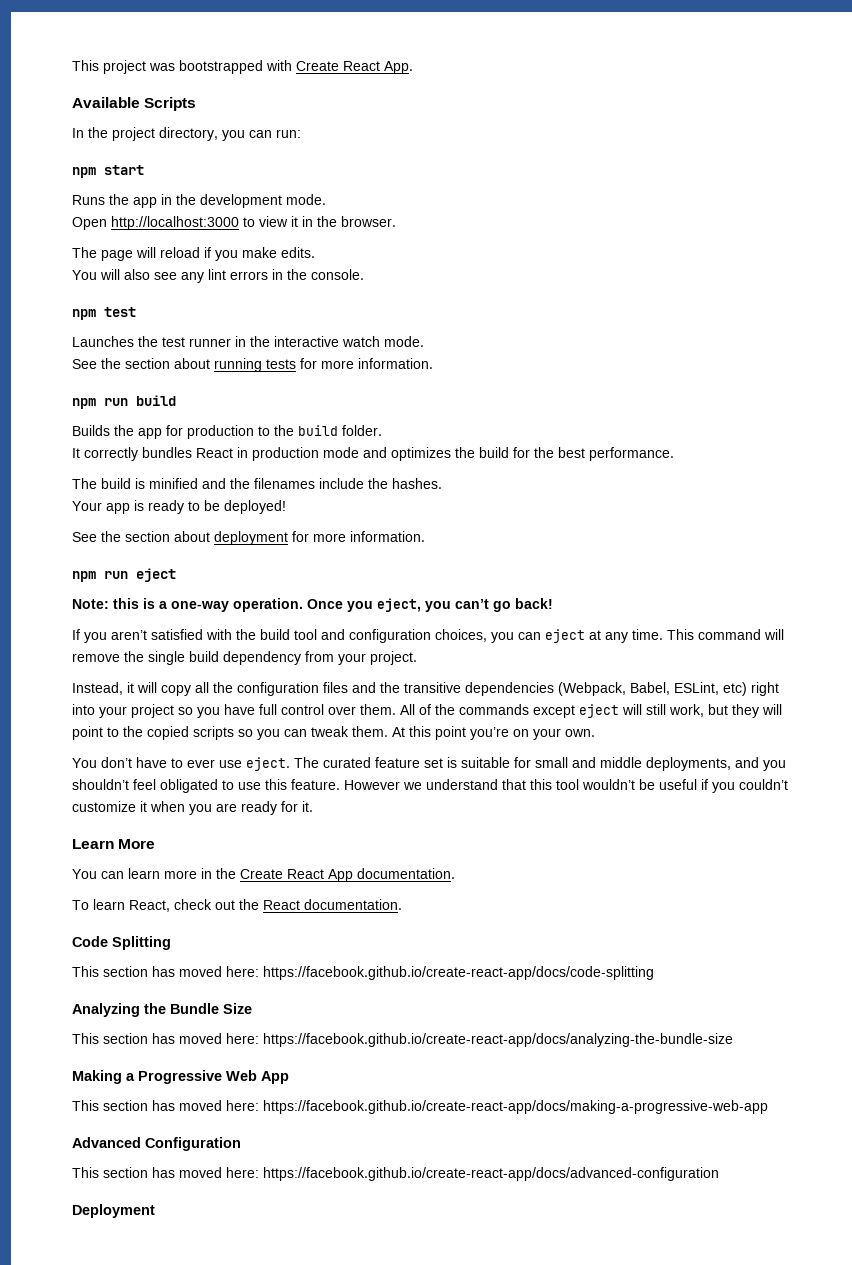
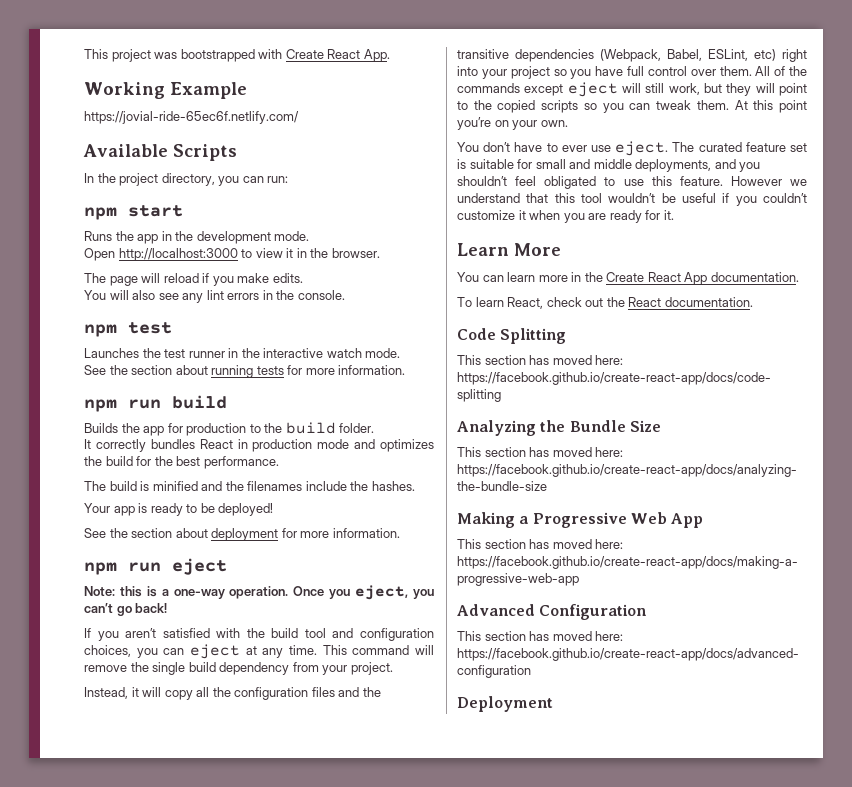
(413, 67) none -> [84,82,247,99] [84,111,299,124] // Working Example // https://jovial-ride-65ec6f.netlify.com/

